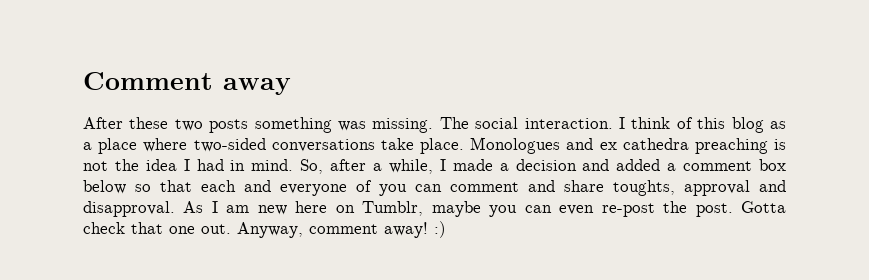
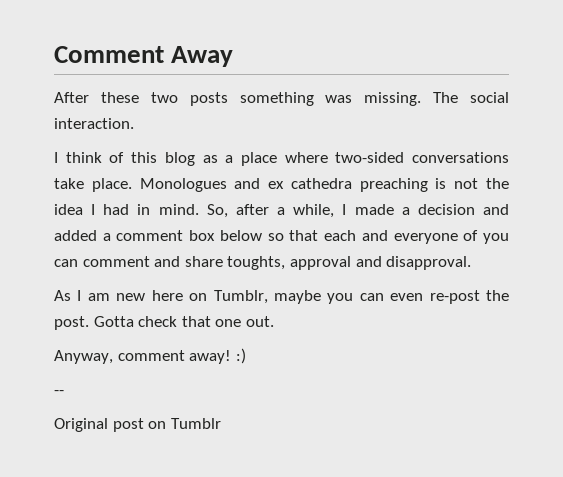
[223,78,291,95] away -> [171,46,234,67] Away
(613, 123) none -> (134, 123) //
(175, 209) none -> (472, 263) //
(231, 229) none -> (274, 321) //
(446, 229) none -> [54,390,64,395] [54,418,221,432] // -- // Original post on Tumblr

